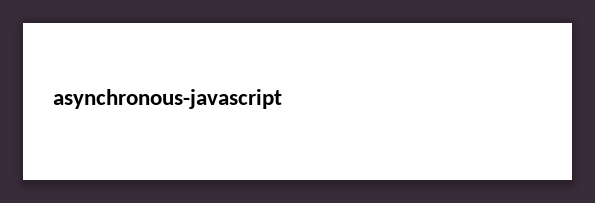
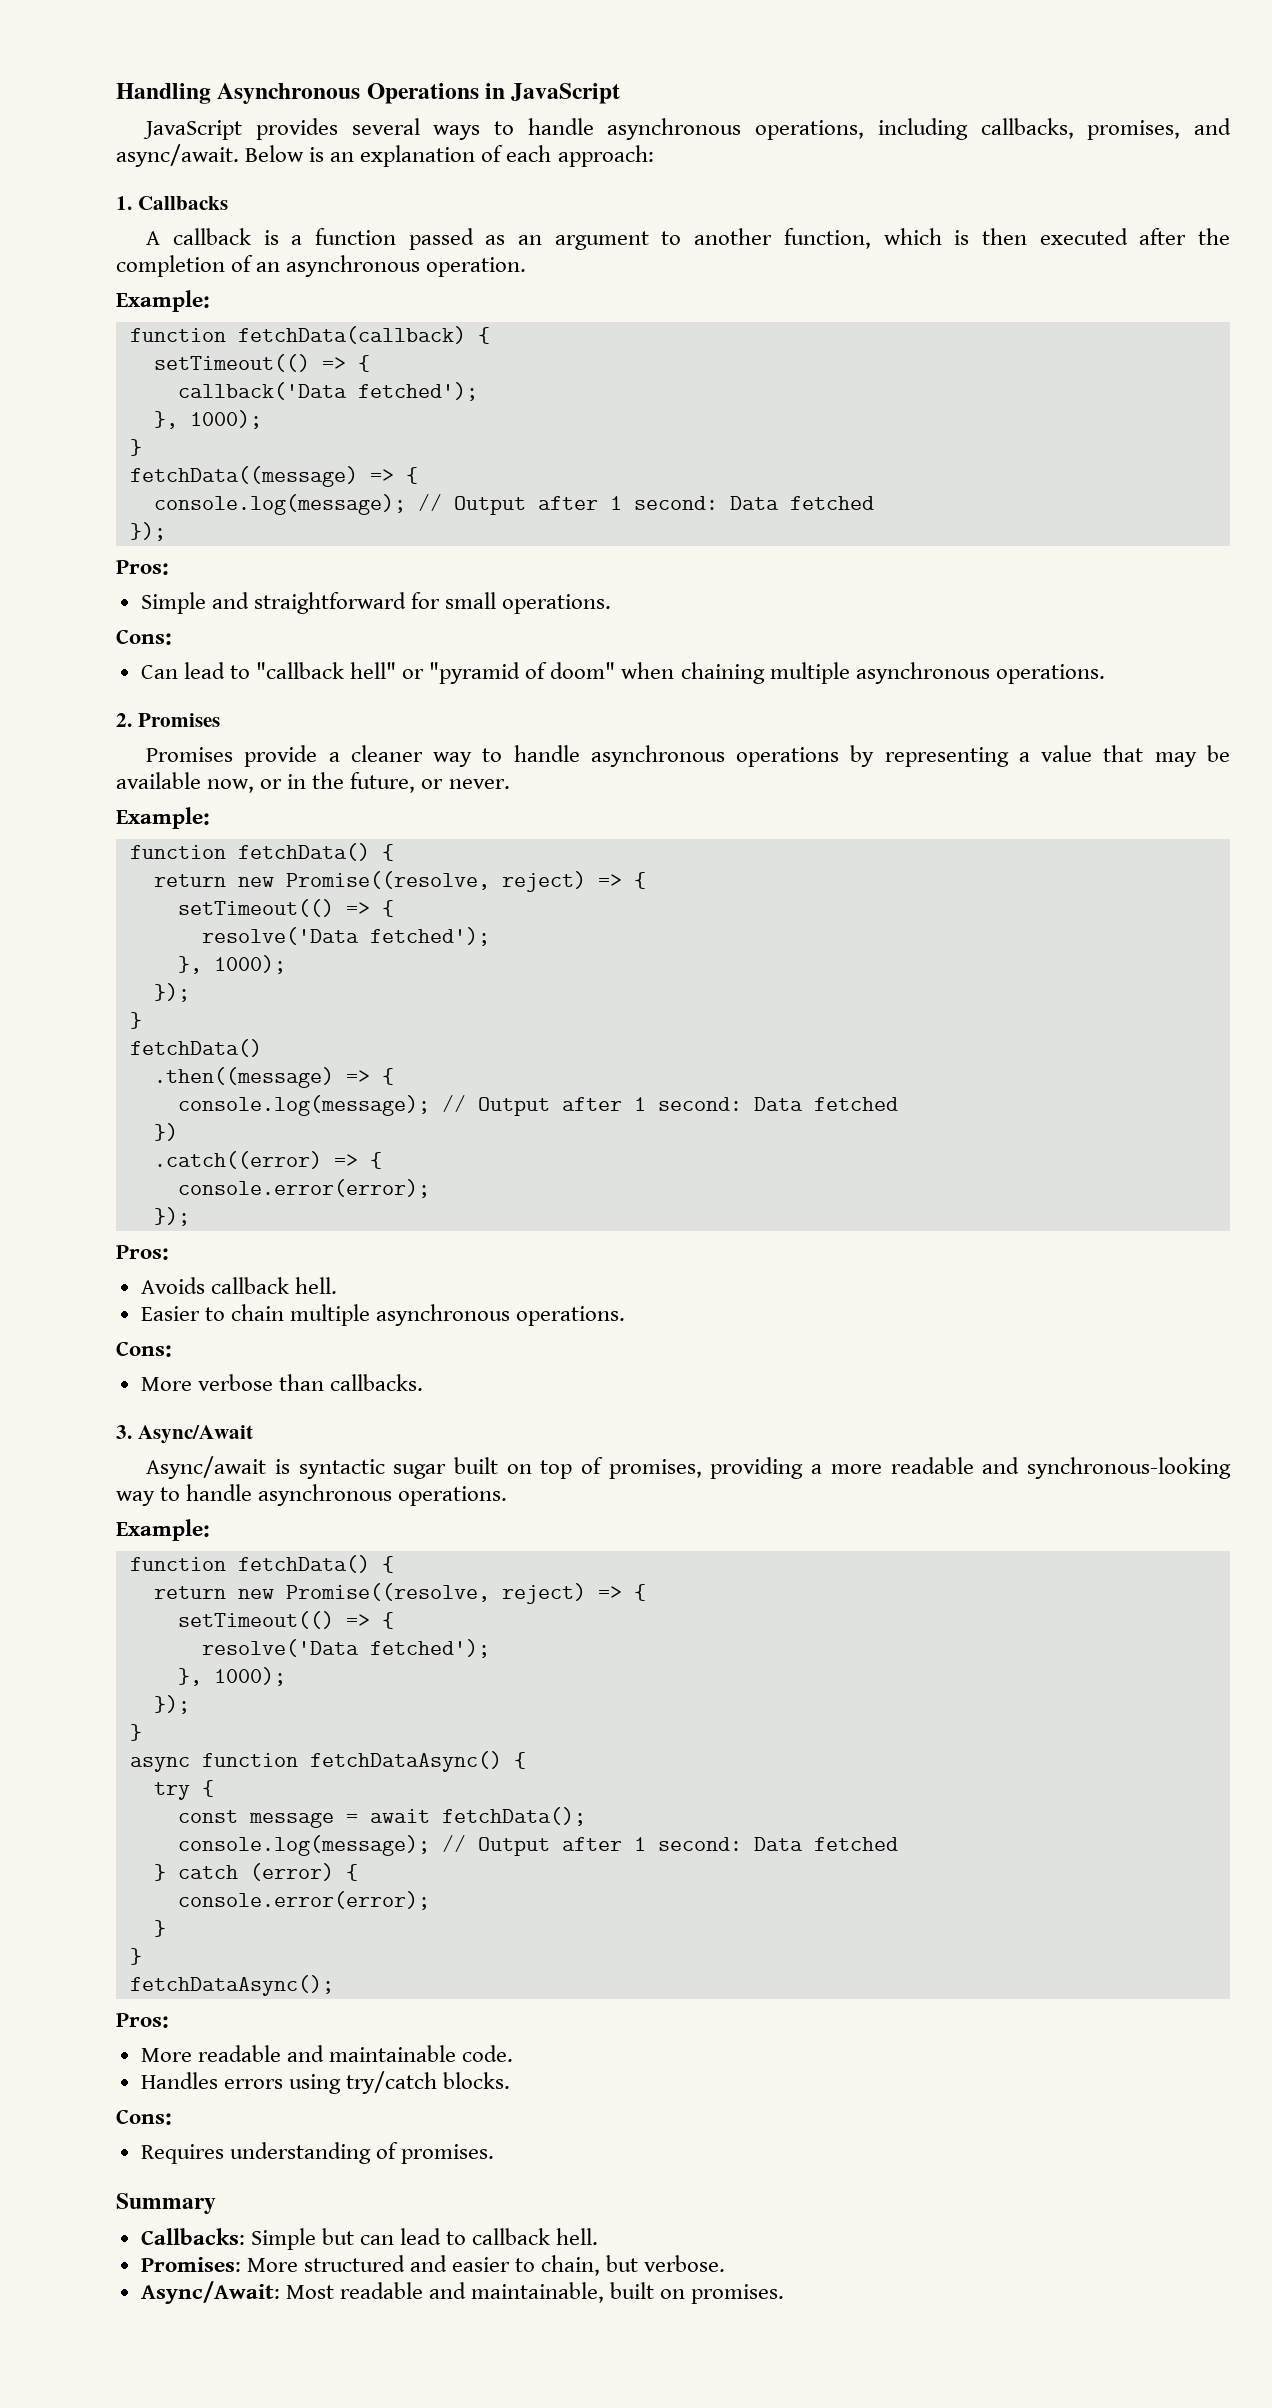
[53,89,282,109] asynchronous-javascript -> [116,83,621,104] [143,118,1231,140] [116,144,654,167] [116,196,228,210] [146,228,1230,250] [116,255,527,277] [116,290,210,312] [129,326,490,344] [153,354,370,372] [177,382,478,401] [153,410,262,429] [129,439,142,456] [129,466,418,487] [153,494,874,515] [129,522,166,541] [116,560,169,575] [140,592,612,614] [116,629,172,645] [140,662,1105,684] [116,713,220,727] [146,745,1230,767] [116,772,510,793] [116,807,210,829] [129,843,394,861] [153,871,646,892] [177,899,394,917] [201,927,490,946] [177,955,286,974] [153,983,190,1002] [129,1012,142,1029] [129,1039,262,1057] [153,1067,394,1088] [177,1095,898,1116] [153,1123,178,1141] [153,1151,382,1169] [177,1179,430,1198] [153,1207,190,1226] [116,1245,169,1260] [140,1277,337,1294] [140,1304,626,1326] [116,1341,172,1357] [140,1374,423,1391] [116,1425,253,1444] [146,1456,1231,1479] [116,1484,508,1506] [116,1519,210,1541] [129,1555,394,1573] [153,1583,646,1604] [177,1611,394,1629] [201,1639,490,1658] [177,1667,286,1686] [153,1695,190,1714] [129,1724,142,1741] [129,1751,526,1772] [153,1780,214,1800] [177,1807,586,1828] [177,1835,898,1856] [153,1863,358,1881] [177,1891,430,1910] [153,1920,166,1937] [129,1948,142,1965] [129,1975,334,1996] [116,2013,169,2028] [140,2045,514,2062] [140,2071,511,2094] [116,2109,172,2125] [140,2142,494,2164] [116,2193,216,2214] [140,2228,599,2250] [140,2255,726,2276] [140,2281,785,2304] Handling Asynchronous Operations in JavaScript // JavaScript provides several ways to handle asynchronous operations, including callbacks, promises, and async/await. Below is an explanation of each approach: // 1. Callbacks // A callback is a function passed as an argument to another function, which is then executed after the completion of an asynchronous operation. // Example: // function fetchData(callback) { // setTimeout(() => { // callback('Data fetched'); // }, 1000); // } // fetchData((message) => { // console.log(message); // Output after 1 second: Data fetched // }); // Pros: // Simple and straightforward for small operations. // Cons: // Can lead to "callback hell" or "pyramid of doom" when chaining multiple asynchronous operations. // 2. Promises // Promises provide a cleaner way to handle asynchronous operations by representing a value that may be available now, or in the future, or never. // Example: // function fetchData() { // return new Promise((resolve, reject) => { // setTimeout(() => { // resolve('Data fetched'); // }, 1000); // }); // } // fetchData() // .then((message) => { // console.log(message); // Output after 1 second: Data fetched // }) // .catch((error) => { // console.error(error); // }); // Pros: // Avoids callback hell. // Easier to chain multiple asynchronous operations. // Cons: // More verbose than callbacks. // 3. Async/Await // Async/await is syntactic sugar built on top of promises, providing a more readable and synchronous-looking way to handle asynchronous operations. // Example: // function fetchData() { // return new Promise((resolve, reject) => { // setTimeout(() => { // resolve('Data fetched'); // }, 1000); // }); // } // async function fetchDataAsync() { // try { // const message = await fetchData(); // console.log(message); // Output after 1 second: Data fetched // } catch (error) { // console.error(error); // } // } // fetchDataAsync(); // Pros: // More readable and maintainable code. // Handles errors using try/catch blocks. // Cons: // Requires understanding of promises. // Summary // Callbacks: Simple but can lead to callback hell. // Promises: More structured and easier to chain, but verbose. // Async/Await: Most readable and maintainable, built on promises.

